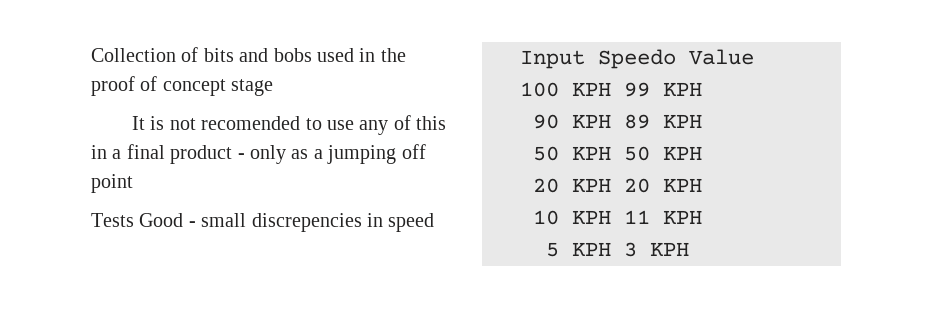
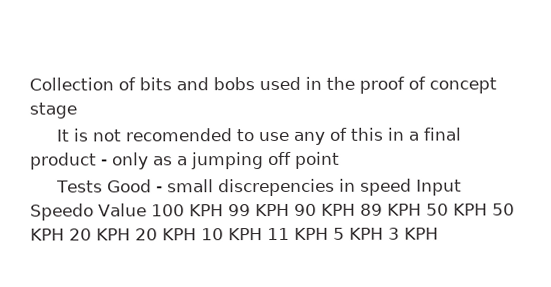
(435, 222) // -> (412, 187) none
(754, 57) // -> (147, 210) none
(702, 89) // -> (290, 210) none
(702, 121) // -> (422, 209) none
(702, 153) // -> (65, 234) none
(702, 185) // -> (197, 234) none
(702, 217) // -> (329, 233) none

